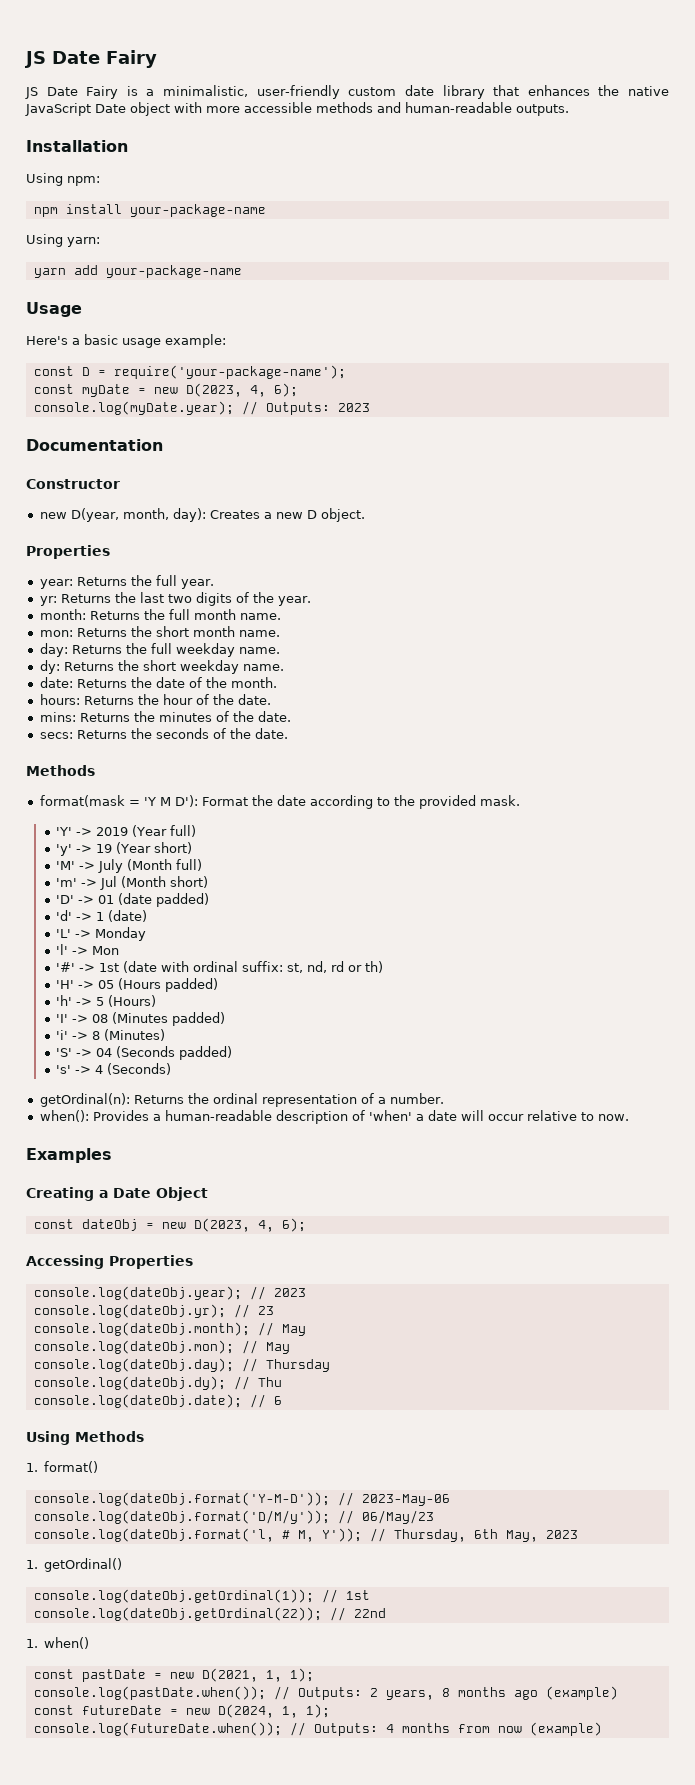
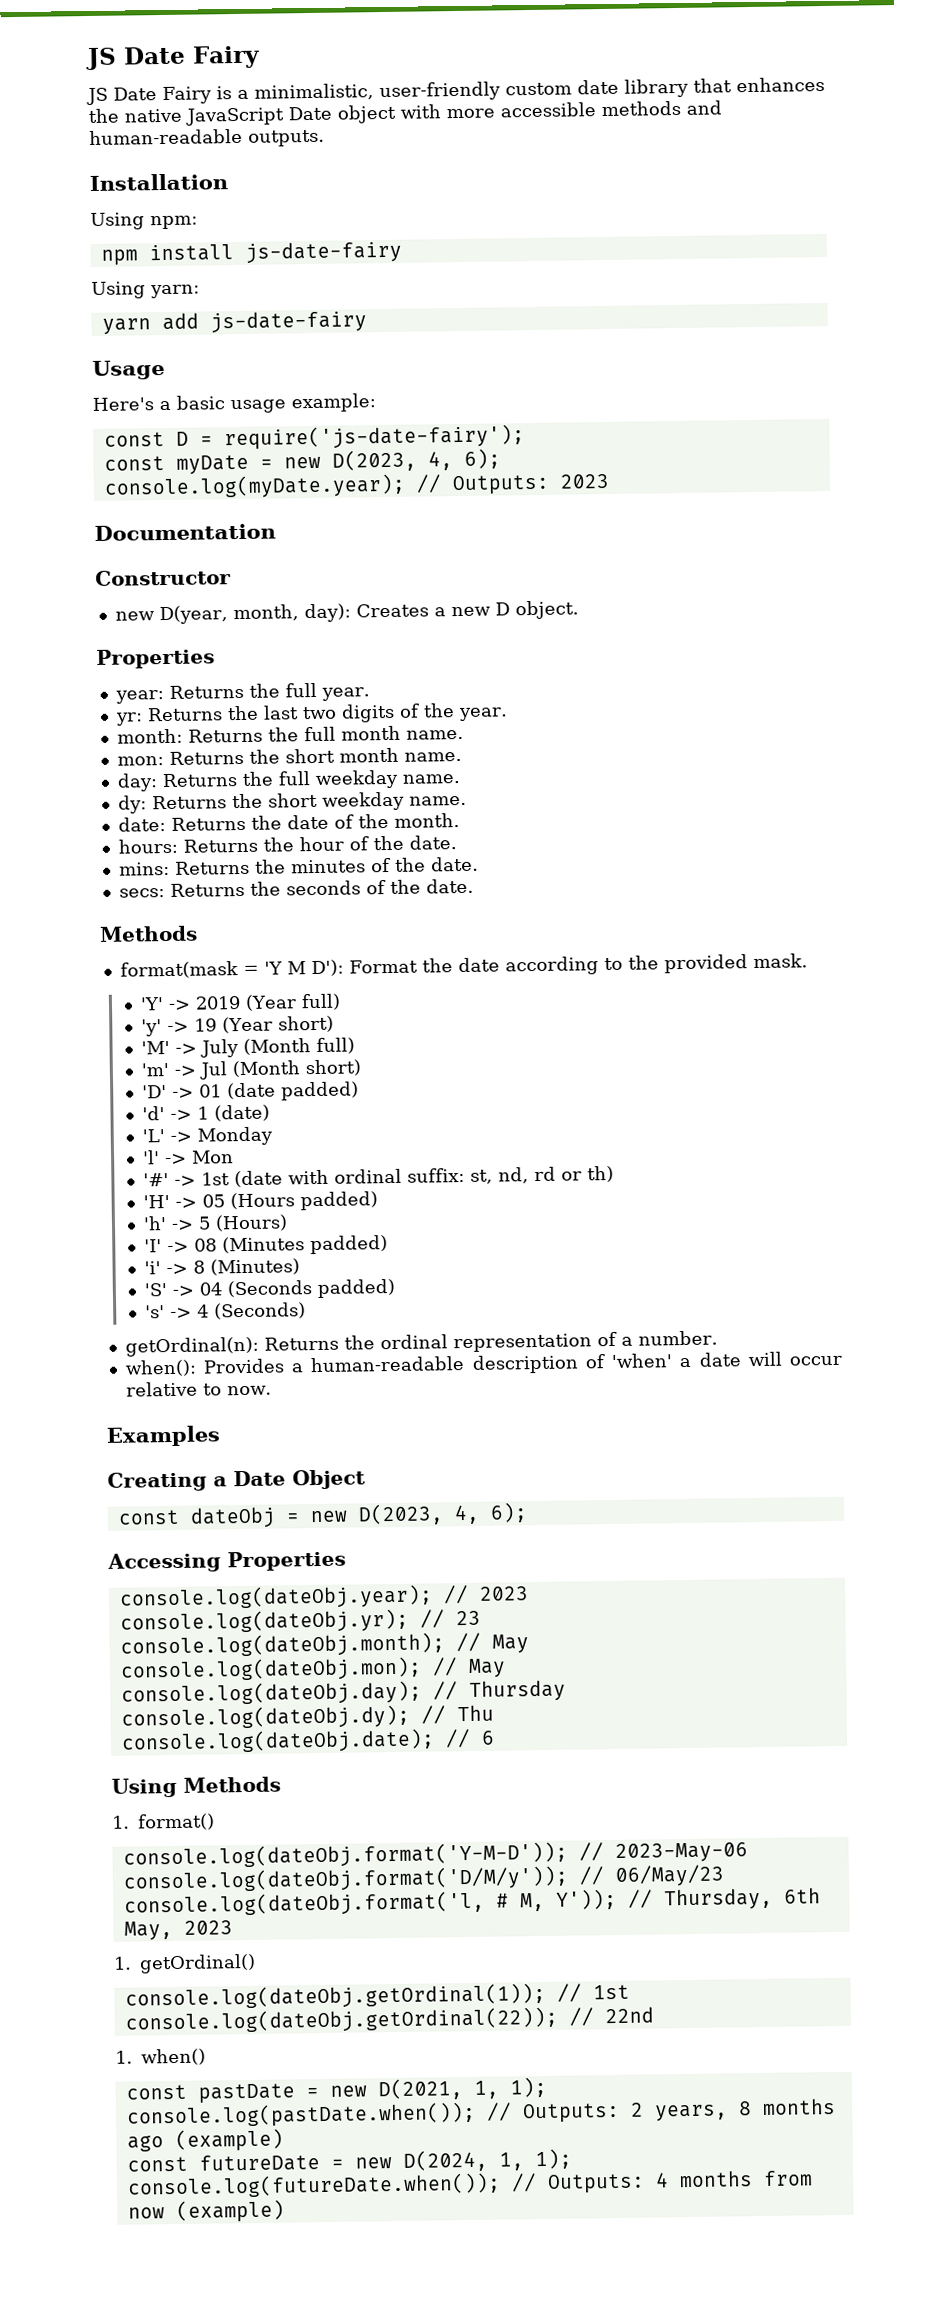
[129,204,266,217] your-package-name -> [244,240,402,264] js-date-fairy
[105,265,242,278] your-package-name -> [209,310,367,334] js-date-fairy
[113,365,346,379] require('your-package-name'); -> [223,424,525,451] require('js-date-fairy');

